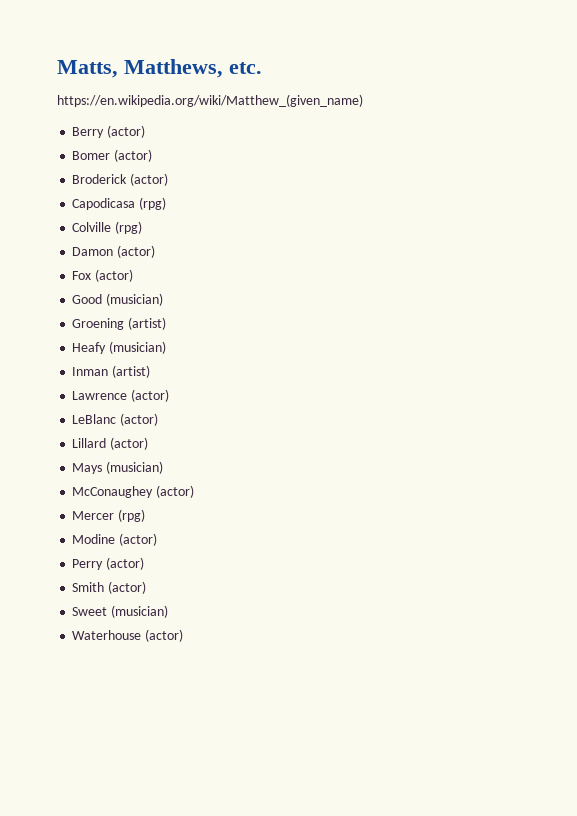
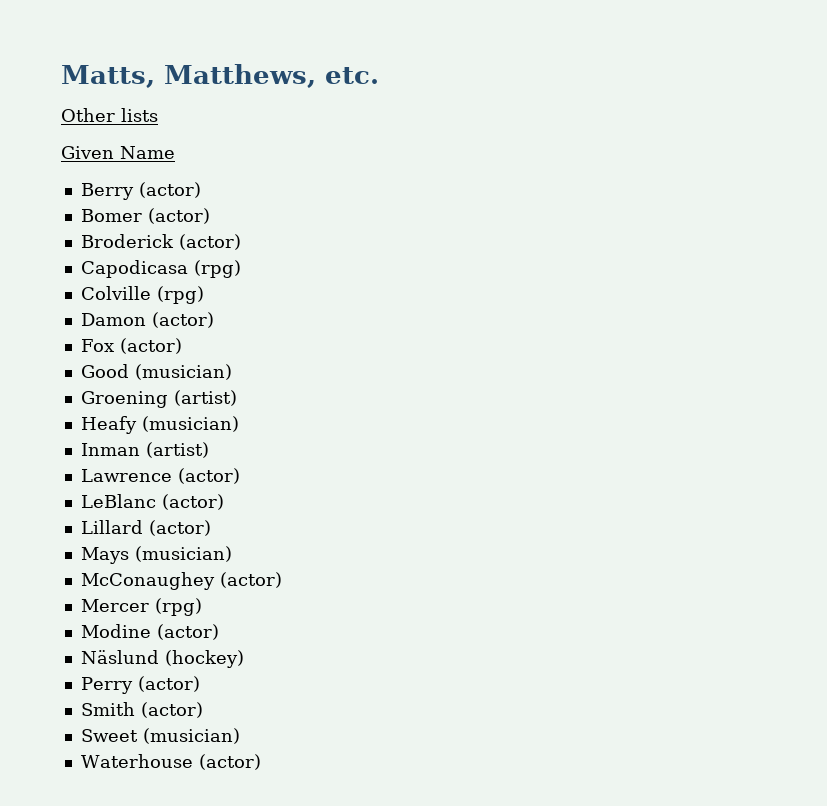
[57,94,363,107] https://en.wikipedia.org/wiki/Matthew_(given_name) -> [61,108,158,122] [61,146,175,159] Other lists // Given Name
(158, 539) none -> [80,650,244,668] // Näslund (hockey)

